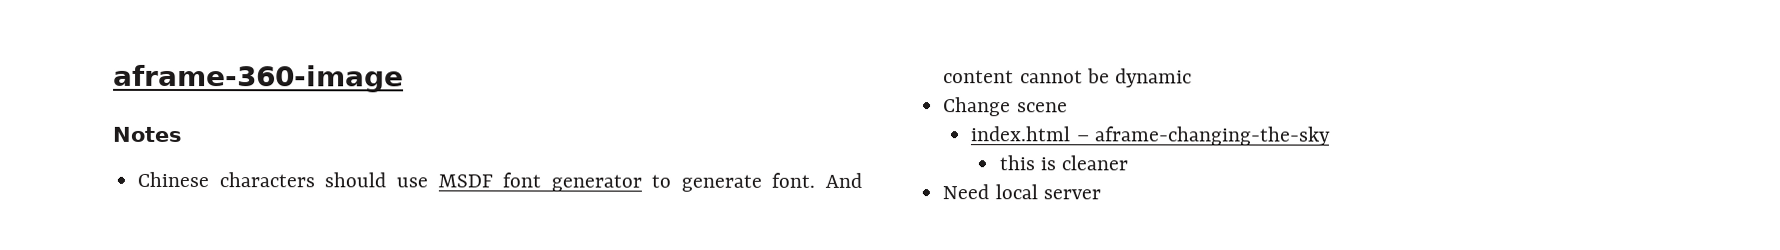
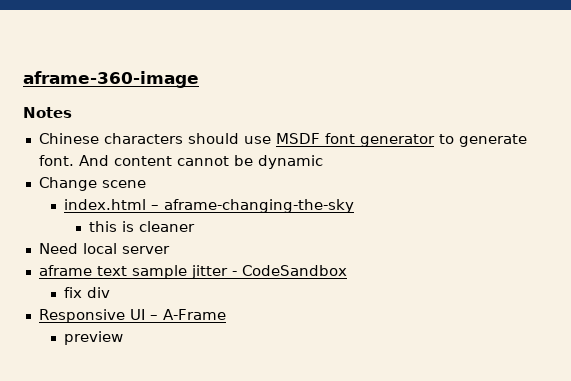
(1101, 194) none -> [38,265,347,279] [64,287,111,298] [38,309,226,323] [64,331,124,345] // aframe text sample jitter - CodeSandbox // fix div // Responsive UI – A-Frame // preview

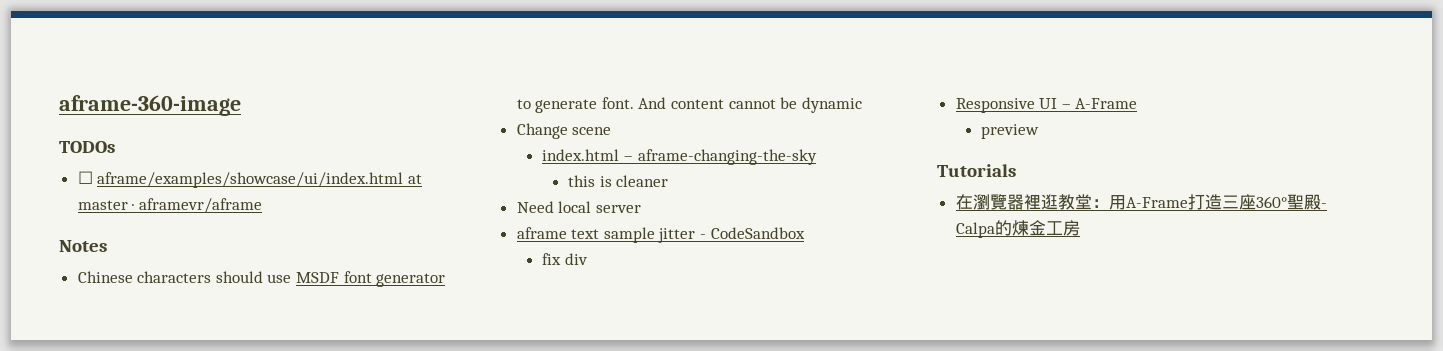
(199, 79) none -> [59,141,115,153] [77,171,422,188] [77,198,262,213] // TODOs // ☐ aframe/examples/showcase/ui/index.html at master · aframevr/aframe
(124, 338) none -> [937,164,1016,177] [955,194,1327,210] [955,220,1080,238] // Tutorials // 在瀏覽器裡逛教堂：用A-Frame打造三座360°聖殿- Calpa的煉金工房

